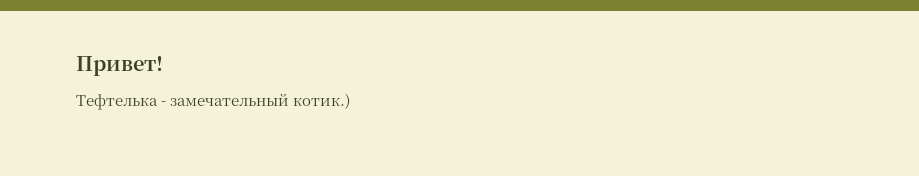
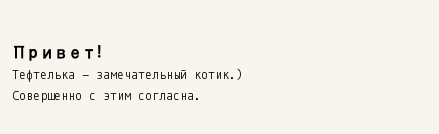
(351, 101) none -> [12,91,201,103] // Совершенно с этим согласна.

